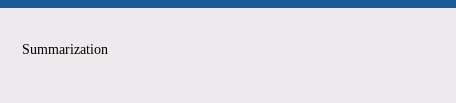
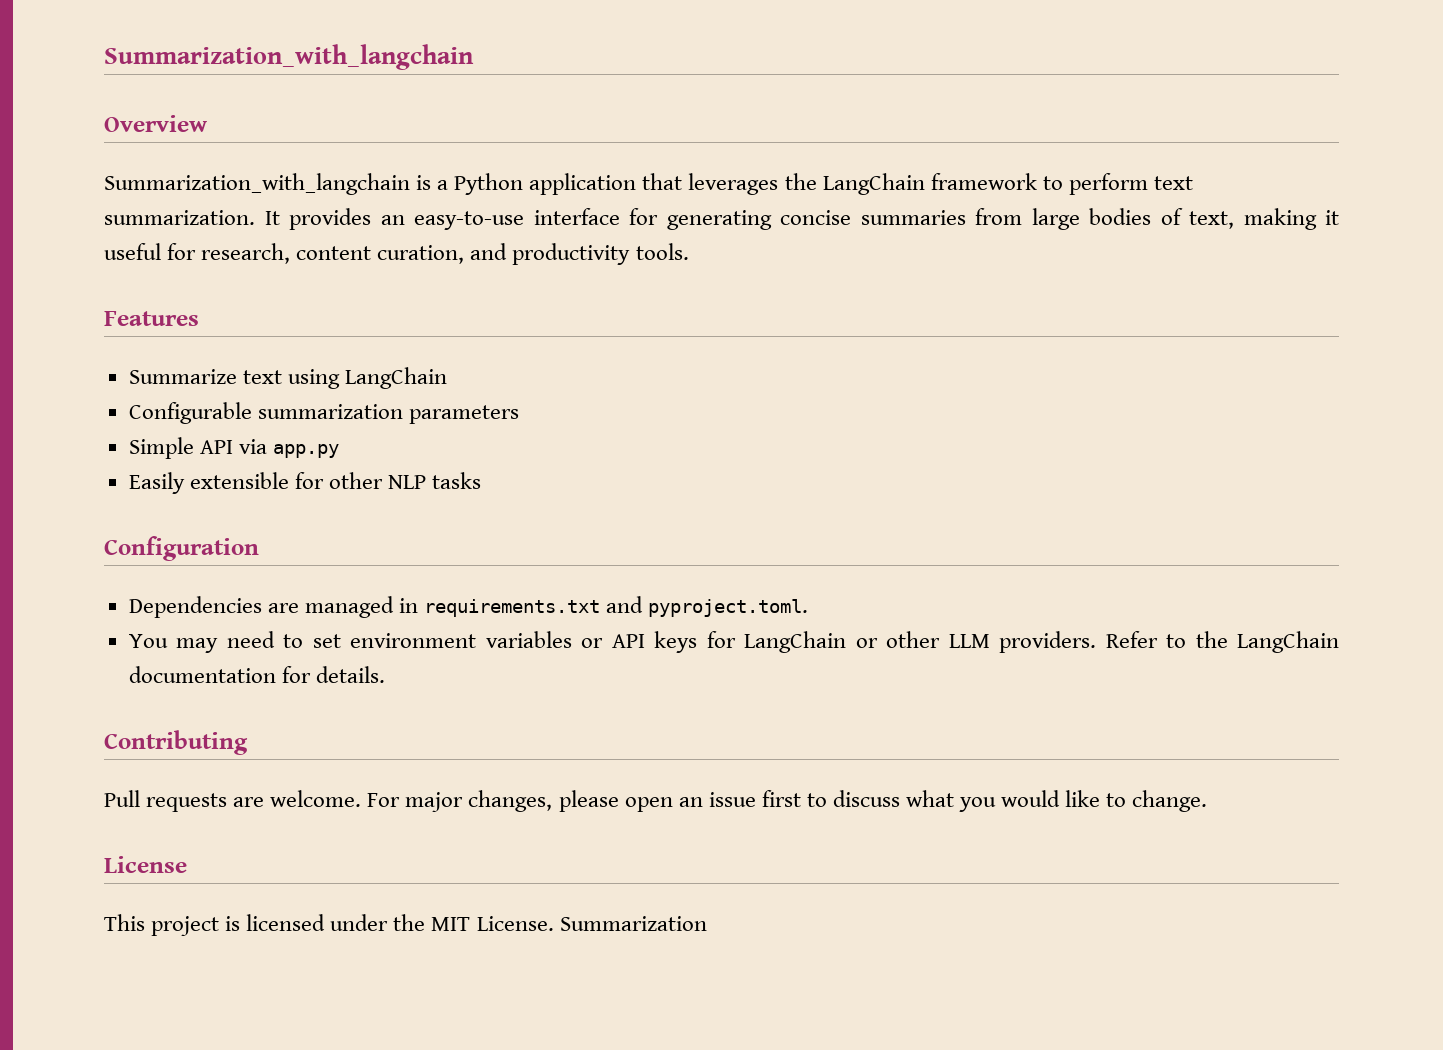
(22, 49) none -> [104,44,474,70] [104,115,207,132] [104,173,1193,195] [104,208,1339,230] [104,243,689,265] [104,311,199,326] [128,367,447,389] [128,402,519,424] [128,437,339,459] [128,472,482,494] [104,536,259,561] [128,596,809,618] [128,631,1339,653] [128,666,385,683] [104,730,248,755] [104,790,1208,812] [104,856,187,873] [104,914,554,936] Summarization_with_langchain // Overview // Summarization_with_langchain is a Python application that leverages the LangChain framework to perform text summarization. It provides an easy-to-use interface for generating concise summaries from large bodies of text, making it useful for research, content curation, and productivity tools. // Features // Summarize text using LangChain // Configurable summarization parameters // Simple API via app.py // Easily extensible for other NLP tasks // Configuration // Dependencies are managed in requirements.txt and pyproject.toml. // You may need to set environment variables or API keys for LangChain or other LLM providers. Refer to the LangChain documentation for details. // Contributing // Pull requests are welcome. For major changes, please open an issue first to discuss what you would like to change. // License // This project is licensed under the MIT License.

